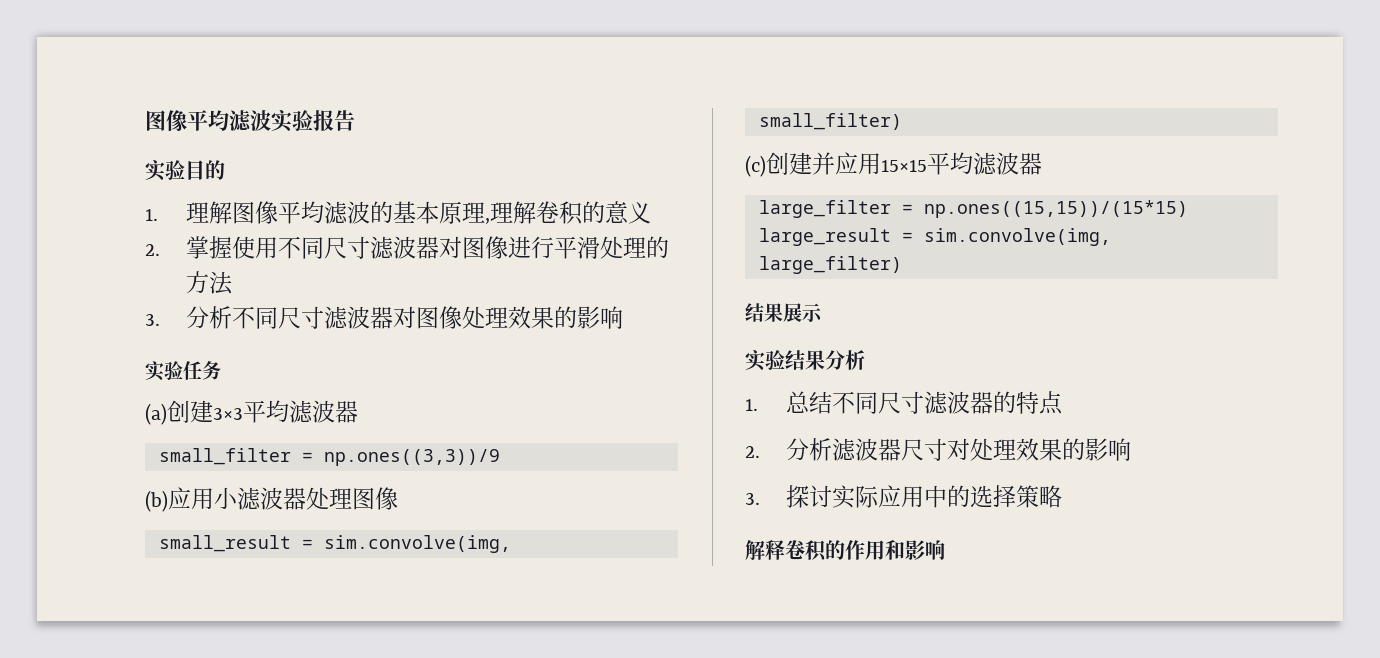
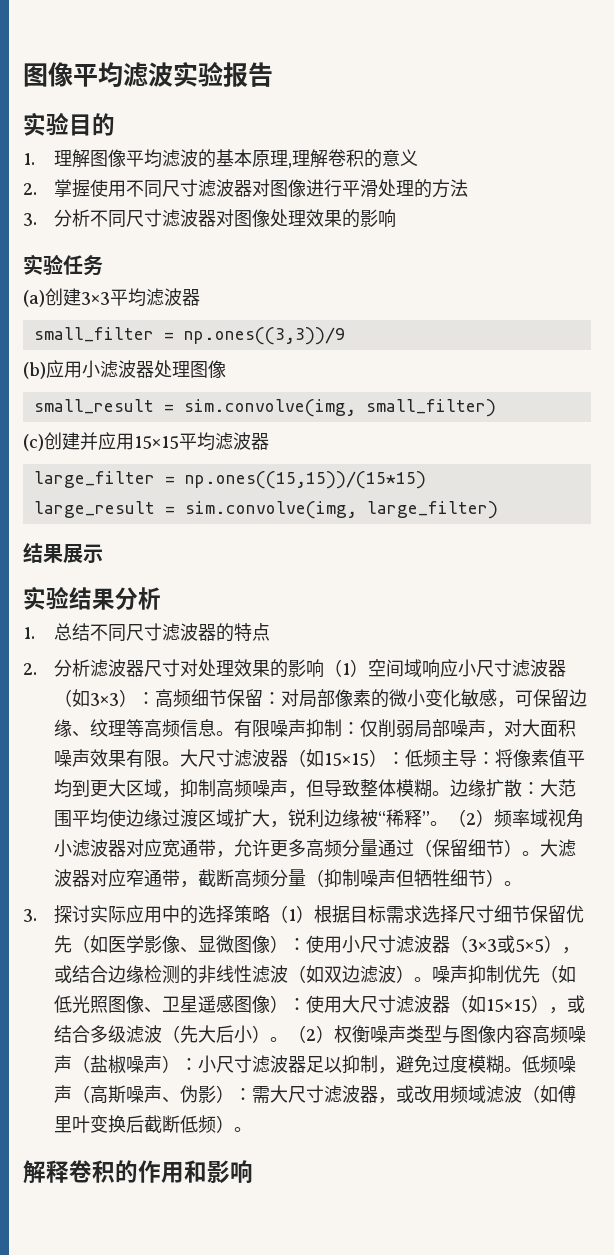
(1131, 449) none -> [323,659,566,678] [53,689,587,708] [53,719,576,738] [53,749,585,768] [53,779,576,798] [53,809,584,828] [53,839,576,858] [53,869,522,888] （1）空间域响应小尺寸滤波器（如3×3）：高频细节保留：对局部像素的微小变化敏感，可保留边缘、纹理等高频信息。有限噪声抑制：仅削弱局部噪声，对大面积噪声效果有限。大尺寸滤波器（如15×15）：低频主导：将像素值平均到更大区域，抑制高频噪声，但导致整体模糊。边缘扩散：大范围平均使边缘过渡区域扩大，锐利边缘被“稀释”。（2）频率域视角小滤波器对应宽通带，允许更多高频分量通过（保留细节）。大滤波器对应窄通带，截断高频分量（抑制噪声但牺牲细节）。
(1062, 496) none -> [269,905,584,923] [53,935,580,954] [53,965,576,984] [53,995,585,1014] [53,1025,586,1044] [53,1055,576,1074] [53,1085,576,1104] [53,1115,252,1133] （1）根据目标需求选择尺寸细节保留优先（如医学影像、显微图像）：使用小尺寸滤波器（3×3或5×5），或结合边缘检测的非线性滤波（如双边滤波）。噪声抑制优先（如低光照图像、卫星遥感图像）：使用大尺寸滤波器（如15×15），或结合多级滤波（先大后小）。（2）权衡噪声类型与图像内容高频噪声（盐椒噪声）：小尺寸滤波器足以抑制，避免过度模糊。低频噪声（高斯噪声、伪影）：需大尺寸滤波器，或改用频域滤波（如傅里叶变换后截断低频）。

